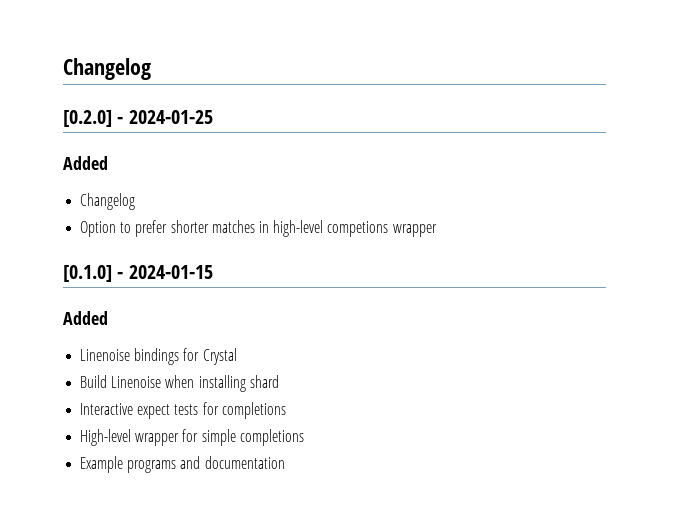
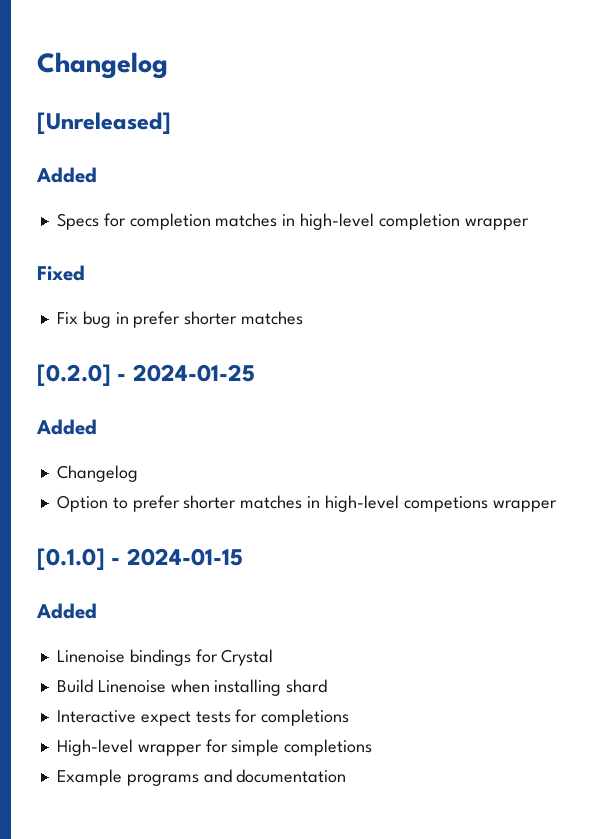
[63,58,151,80] Changelog -> [37,52,168,79] [37,112,171,134] [36,167,97,183] [56,213,529,230] [37,265,85,281] [56,311,304,328] Changelog // [Unreleased] // Added // Specs for completion matches in high-level completion wrapper // Fixed // Fix bug in prefer shorter matches

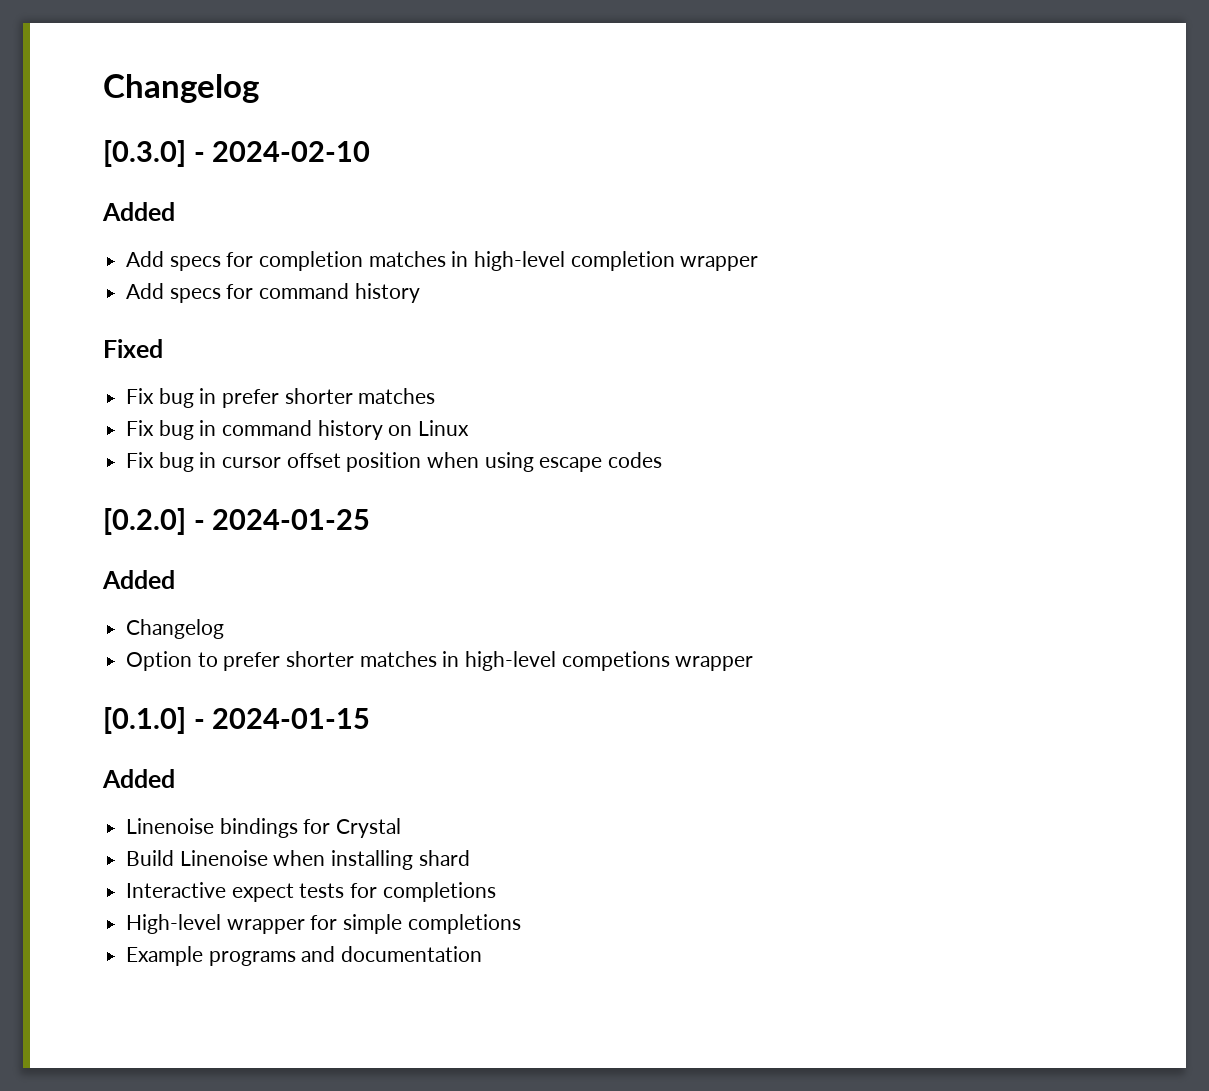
[37,52,168,79] [37,112,171,134] [36,167,97,183] [56,213,99,230] Changelog // [Unreleased] // Added // Specs -> [103,74,259,103] [103,140,371,167] [102,202,175,221] [126,251,221,271] Changelog // [0.3.0] - 2024-02-10 // Added // Add specs
(529, 224) none -> [126,283,420,303] // Add specs for command history
(304, 318) none -> [126,420,470,440] [126,452,663,472] // Fix bug in command history on Linux // Fix bug in cursor offset position when using escape codes

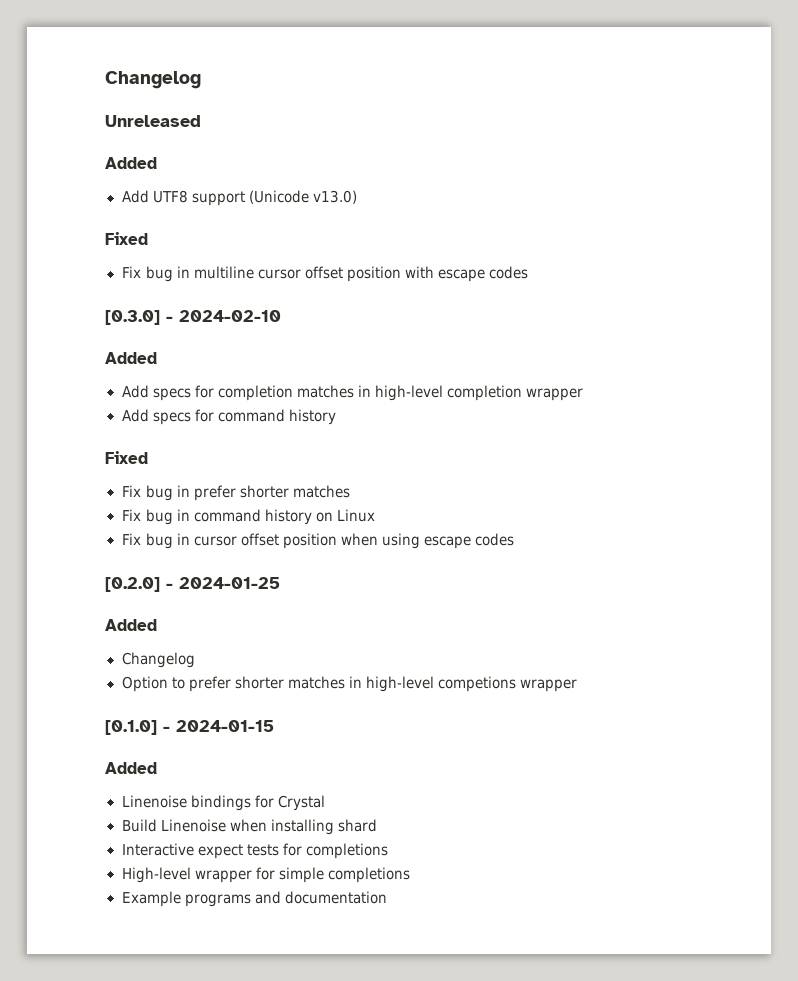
[103,74,259,103] Changelog -> [105,71,201,89] [105,115,201,127] [105,157,157,169] [121,190,357,206] [105,232,148,245] [121,266,528,282] Changelog // Unreleased // Added // Add UTF8 support (Unicode v13.0) // Fixed // Fix bug in multiline cursor offset position with escape codes

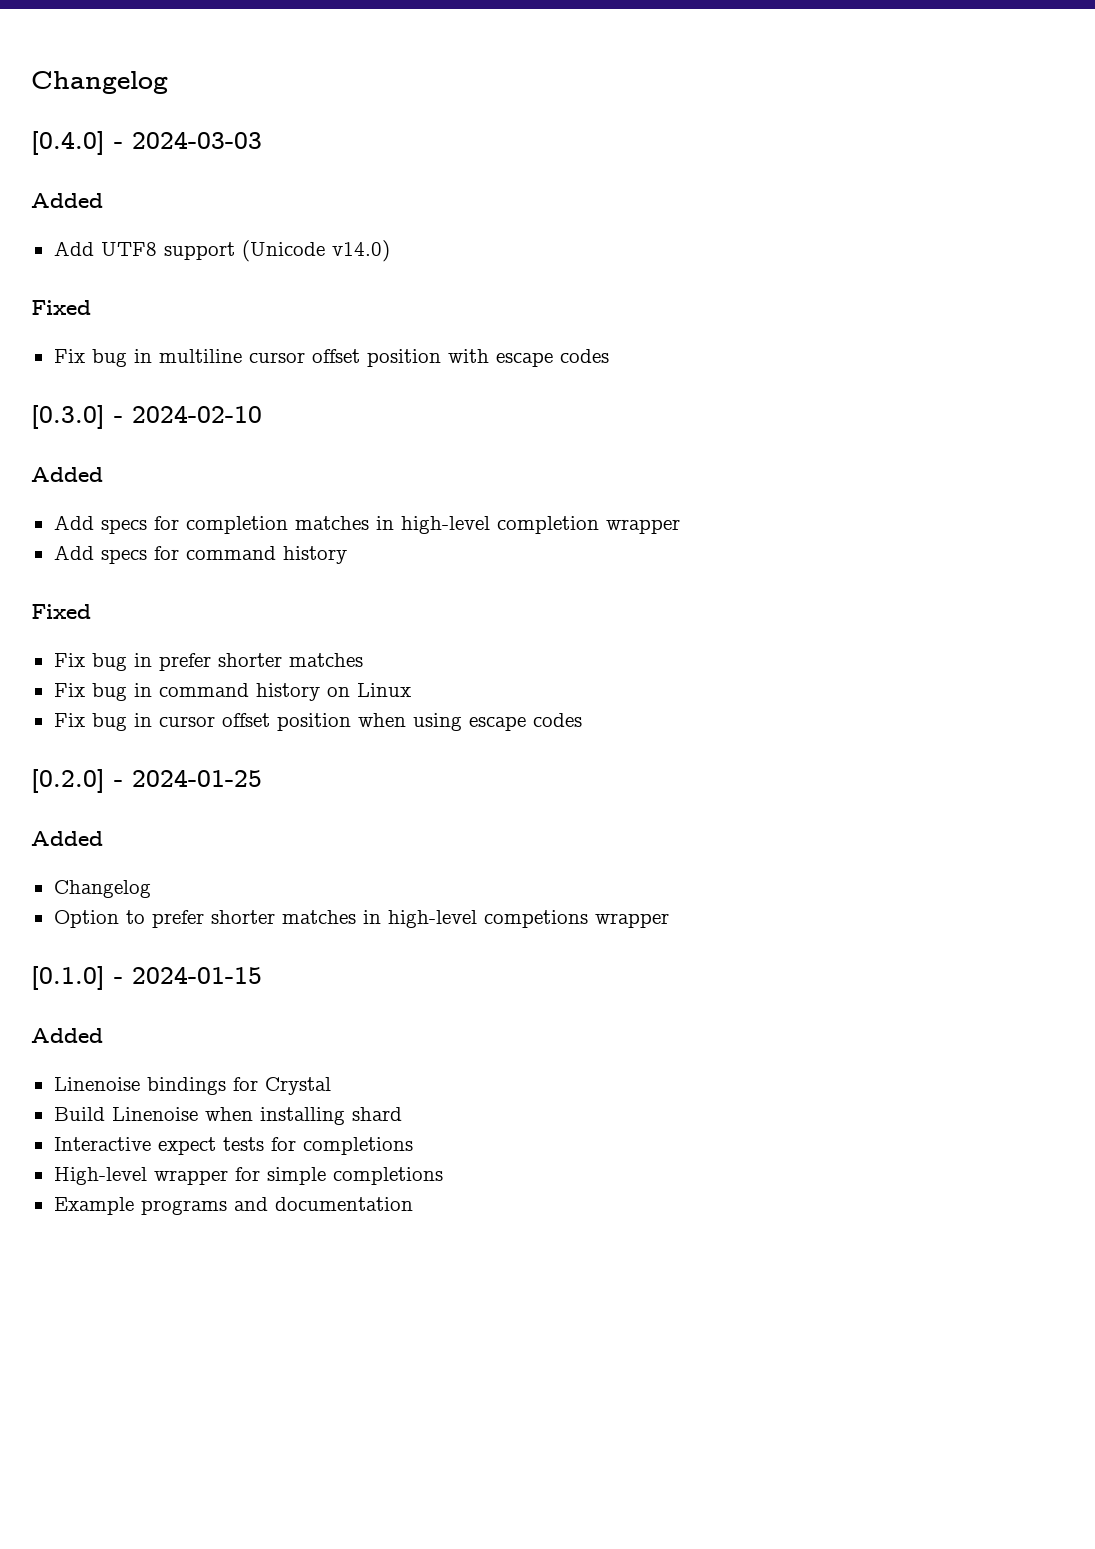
[105,71,201,89] [105,115,201,127] Changelog // Unreleased -> [31,71,168,94] [31,131,262,155] Changelog // [0.4.0] - 2024-03-03
[312,190,357,204] v13.0) -> [331,240,390,262] v14.0)

